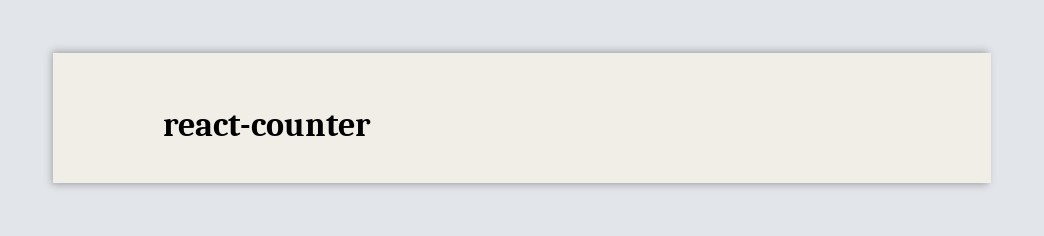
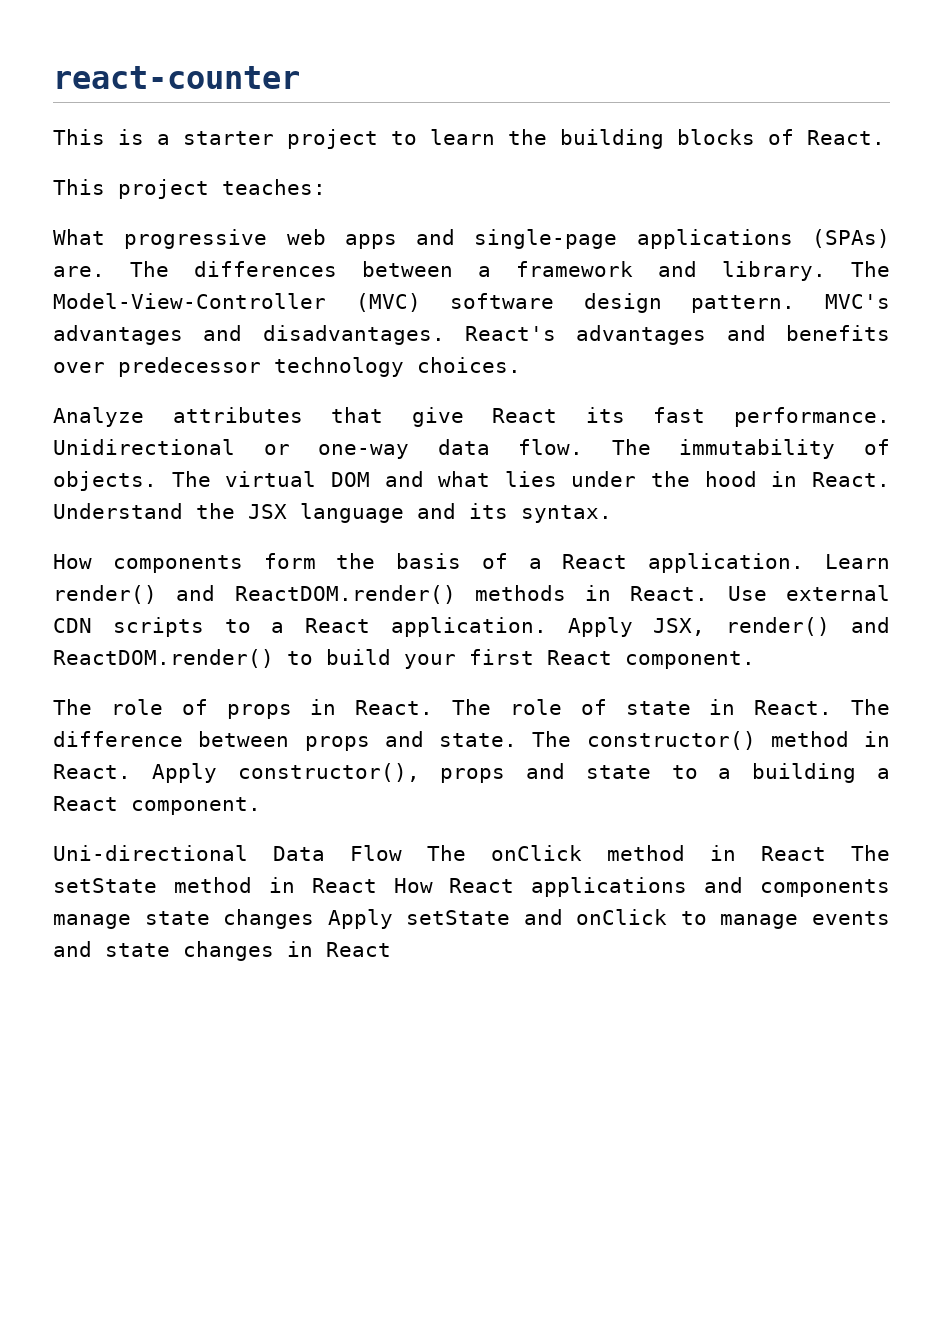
(371, 125) none -> [53,129,885,149] [53,179,326,199] [53,229,890,249] [53,261,890,281] [53,293,891,313] [53,325,891,345] [53,357,521,377] [53,407,890,427] [53,439,890,459] [53,471,890,491] [53,503,612,523] [53,553,890,573] [53,585,891,604] [53,617,891,637] [53,649,755,669] [53,699,891,719] [53,731,890,751] [53,763,891,783] [53,796,261,815] [53,845,890,861] [53,877,890,897] [53,909,890,929] [53,941,391,961] // This is a starter project to learn the building blocks of React. // This project teaches: // What progressive web apps and single-page applications (SPAs) are. The differences between a framework and library. The Model-View-Controller (MVC) software design pattern. MVC's advantages and disadvantages. React's advantages and benefits over predecessor technology choices. // Analyze attributes that give React its fast performance. Unidirectional or one-way data flow. The immutability of objects. The virtual DOM and what lies under the hood in React. Understand the JSX language and its syntax. // How components form the basis of a React application. Learn render() and ReactDOM.render() methods in React. Use external CDN scripts to a React application. Apply JSX, render() and ReactDOM.render() to build your first React component. // The role of props in React. The role of state in React. The difference between props and state. The constructor() method in React. Apply constructor(), props and state to a building a React component. // Uni-directional Data Flow The onClick method in React The setState method in React How React applications and components manage state changes Apply setState and onClick to manage events and state changes in React

